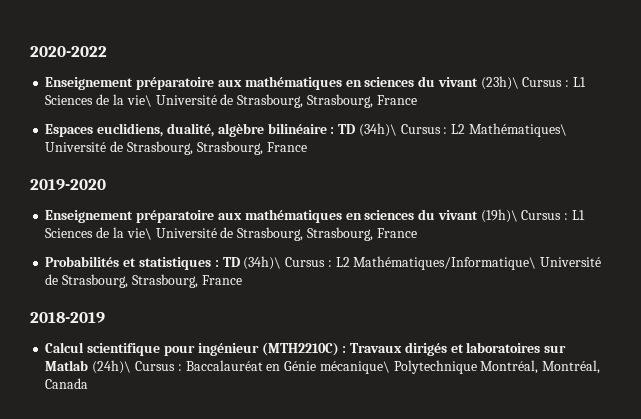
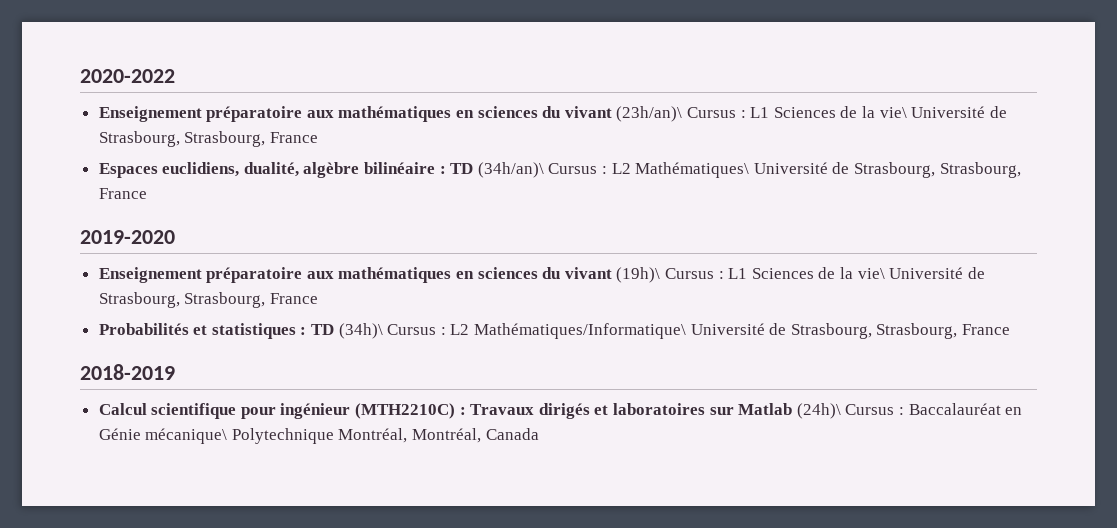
[480,76,519,90] (23h)\ -> [616,106,683,122] (23h/an)\
[358,123,397,137] (34h)\ -> [477,162,544,178] (34h/an)\

